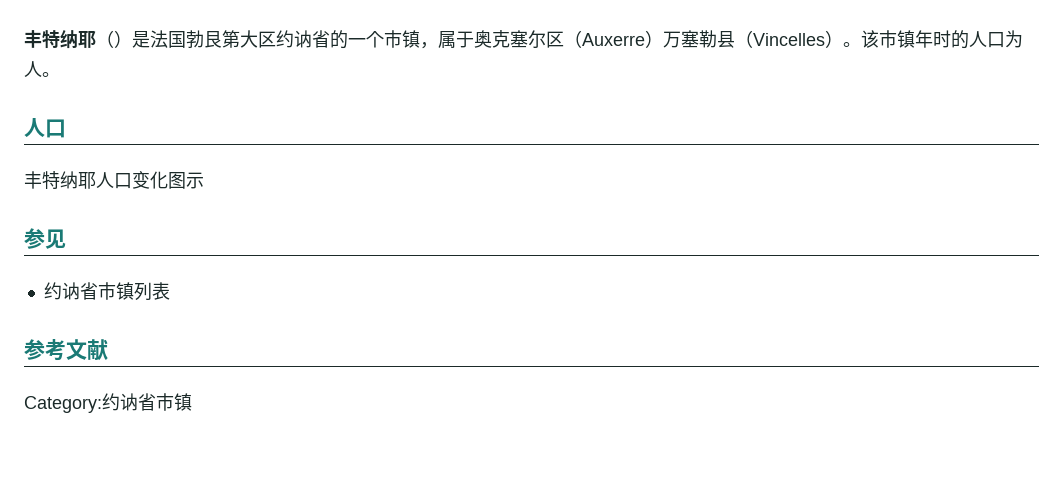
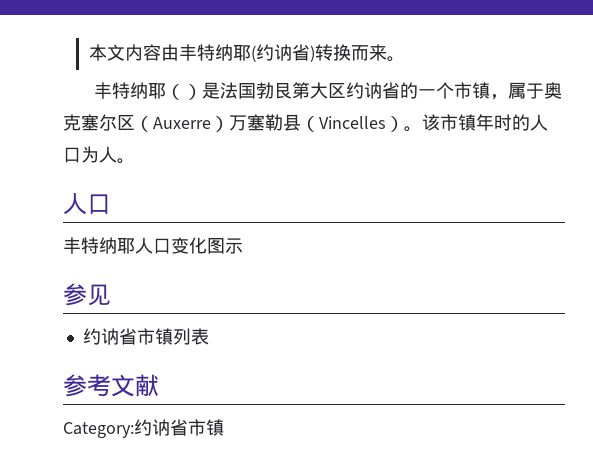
(24, 39) none -> [88,44,405,62] 本文内容由丰特纳耶(约讷省)转换而来。 //

